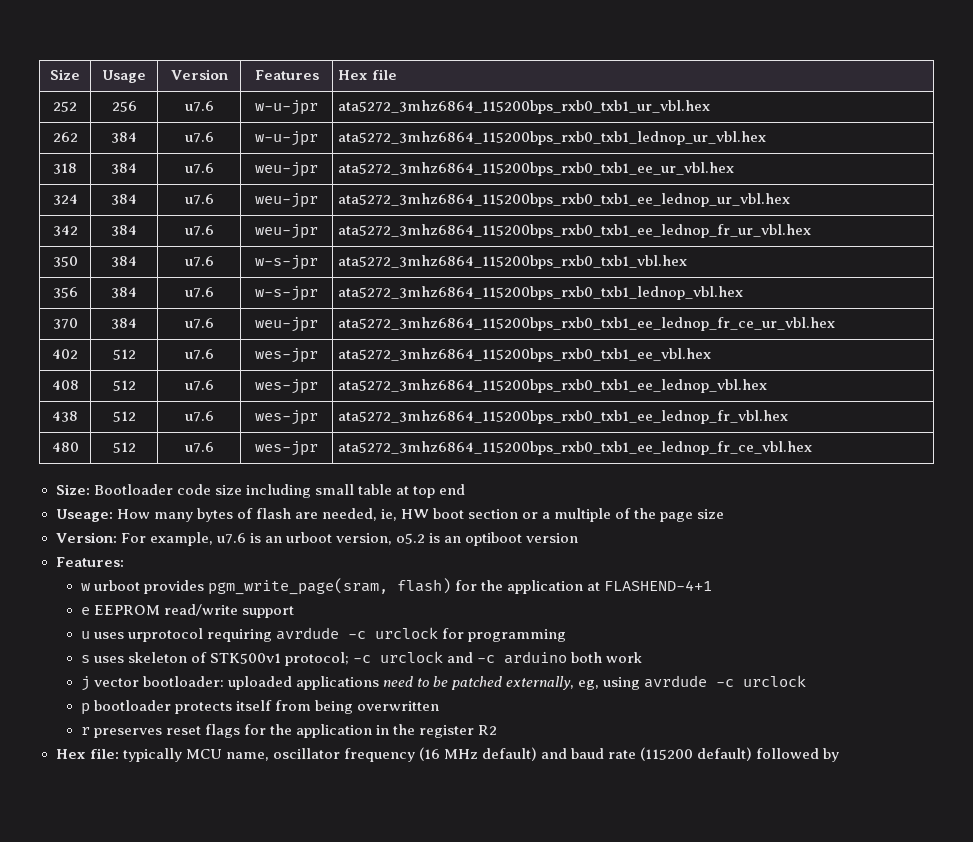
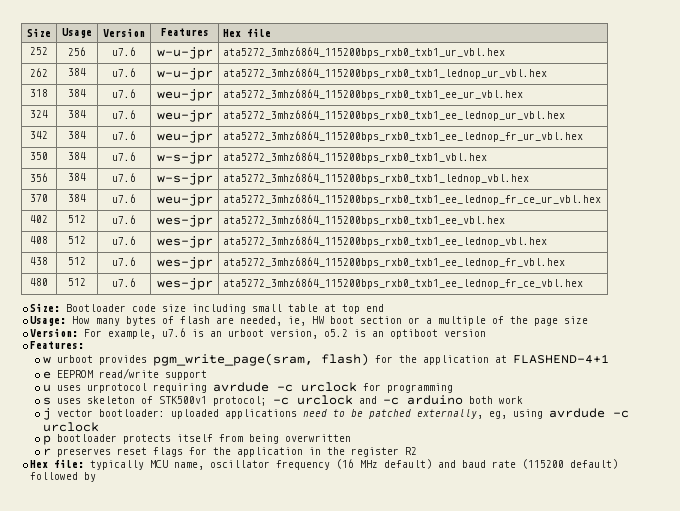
[55,509,113,522] Useage: -> [30,316,67,326] Usage:

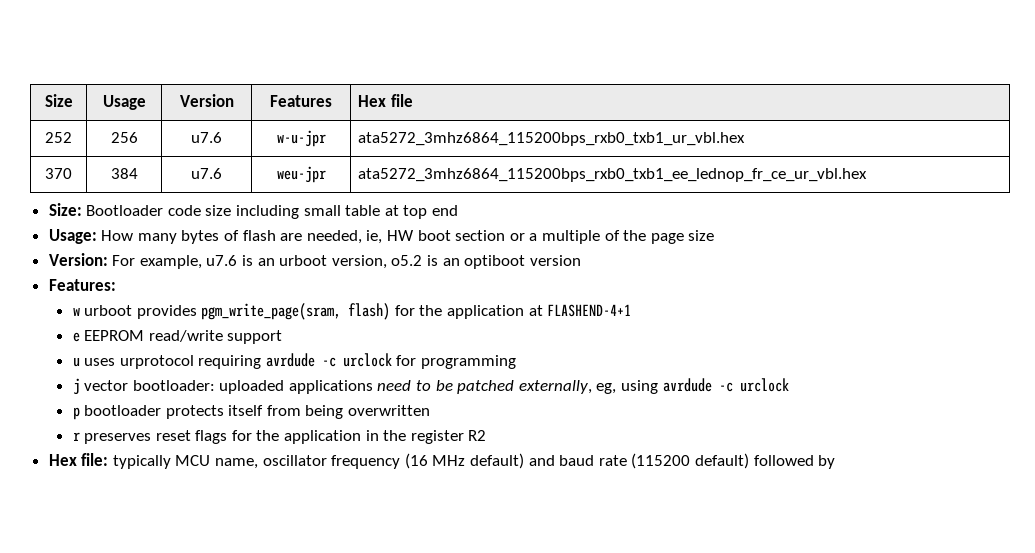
[30,68,48,77] [68,68,86,76] [112,68,136,77] [156,68,213,80] [223,68,548,79] [30,89,48,97] [68,89,86,97] [112,89,136,98] [156,89,213,101] [223,89,524,100] [30,110,48,118] [68,110,86,118] [112,110,136,119] [156,110,213,122] [223,110,566,121] [30,131,48,139] [68,131,86,139] [112,131,136,140] [156,131,213,143] [223,131,584,142] [30,152,48,160] [68,152,86,160] [112,152,136,161] [156,152,213,164] [223,152,488,163] [30,173,48,182] [68,173,86,181] [112,173,136,182] [156,173,213,185] [223,173,530,184] // 262 | 384 | u7.6 | w-u-jpr | ata5272_3mhz6864_115200bps_rxb0_txb1_lednop_ur_vbl.hex // 318 | 384 | u7.6 | weu-jpr | ata5272_3mhz6864_115200bps_rxb0_txb1_ee_ur_vbl.hex // 324 | 384 | u7.6 | weu-jpr | ata5272_3mhz6864_115200bps_rxb0_txb1_ee_lednop_ur_vbl.hex // 342 | 384 | u7.6 | weu-jpr | ata5272_3mhz6864_115200bps_rxb0_txb1_ee_lednop_fr_ur_vbl.hex // 350 | 384 | u7.6 | w-s-jpr | ata5272_3mhz6864_115200bps_rxb0_txb1_vbl.hex // 356 | 384 | u7.6 | w-s-jpr | ata5272_3mhz6864_115200bps_rxb0_txb1_lednop_vbl.hex -> (745, 139) none
[30,215,48,223] [68,215,86,223] [112,215,136,224] [156,215,213,227] [223,215,506,226] [30,236,48,244] [68,236,86,244] [112,236,136,245] [156,236,213,248] [223,236,548,247] [30,257,48,265] [68,257,86,265] [112,257,136,266] [156,257,213,269] [223,257,566,268] [30,278,48,286] [68,278,86,286] [112,278,136,287] [156,278,213,290] [223,278,584,289] // 402 | 512 | u7.6 | wes-jpr | ata5272_3mhz6864_115200bps_rxb0_txb1_ee_vbl.hex // 408 | 512 | u7.6 | wes-jpr | ata5272_3mhz6864_115200bps_rxb0_txb1_ee_lednop_vbl.hex // 438 | 512 | u7.6 | wes-jpr | ata5272_3mhz6864_115200bps_rxb0_txb1_ee_lednop_fr_vbl.hex // 480 | 512 | u7.6 | wes-jpr | ata5272_3mhz6864_115200bps_rxb0_txb1_ee_lednop_fr_ce_vbl.hex -> (867, 175) none
[42,395,523,406] // s uses skeleton of STK500v1 protocol; -c urclock and -c arduino both work -> (517, 362) none

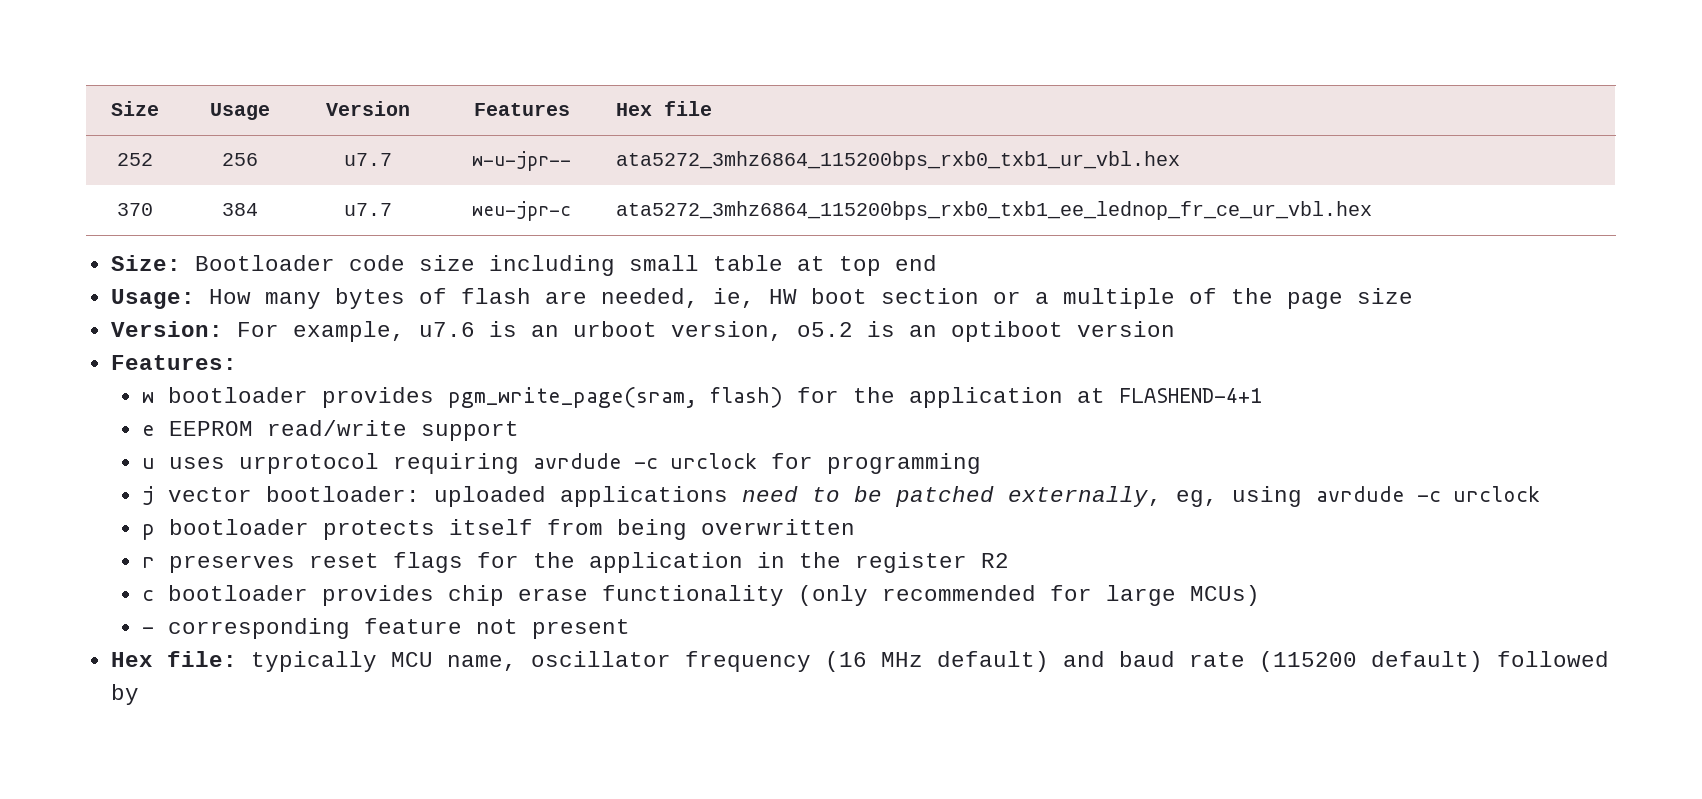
[191,132,222,143] [276,130,326,147] u7.6 | w-u-jpr -> [344,153,392,166] [472,151,571,171] u7.7 | w-u-jpr--
[191,168,222,179] [276,166,326,183] u7.6 | weu-jpr -> [344,203,392,216] [472,201,571,221] u7.7 | weu-jpr-c
[84,305,133,316] urboot -> [168,387,309,403] bootloader
(487, 435) none -> [142,585,1261,606] [142,618,631,639] // c bootloader provides chip erase functionality (only recommended for large MCUs) // - corresponding feature not present

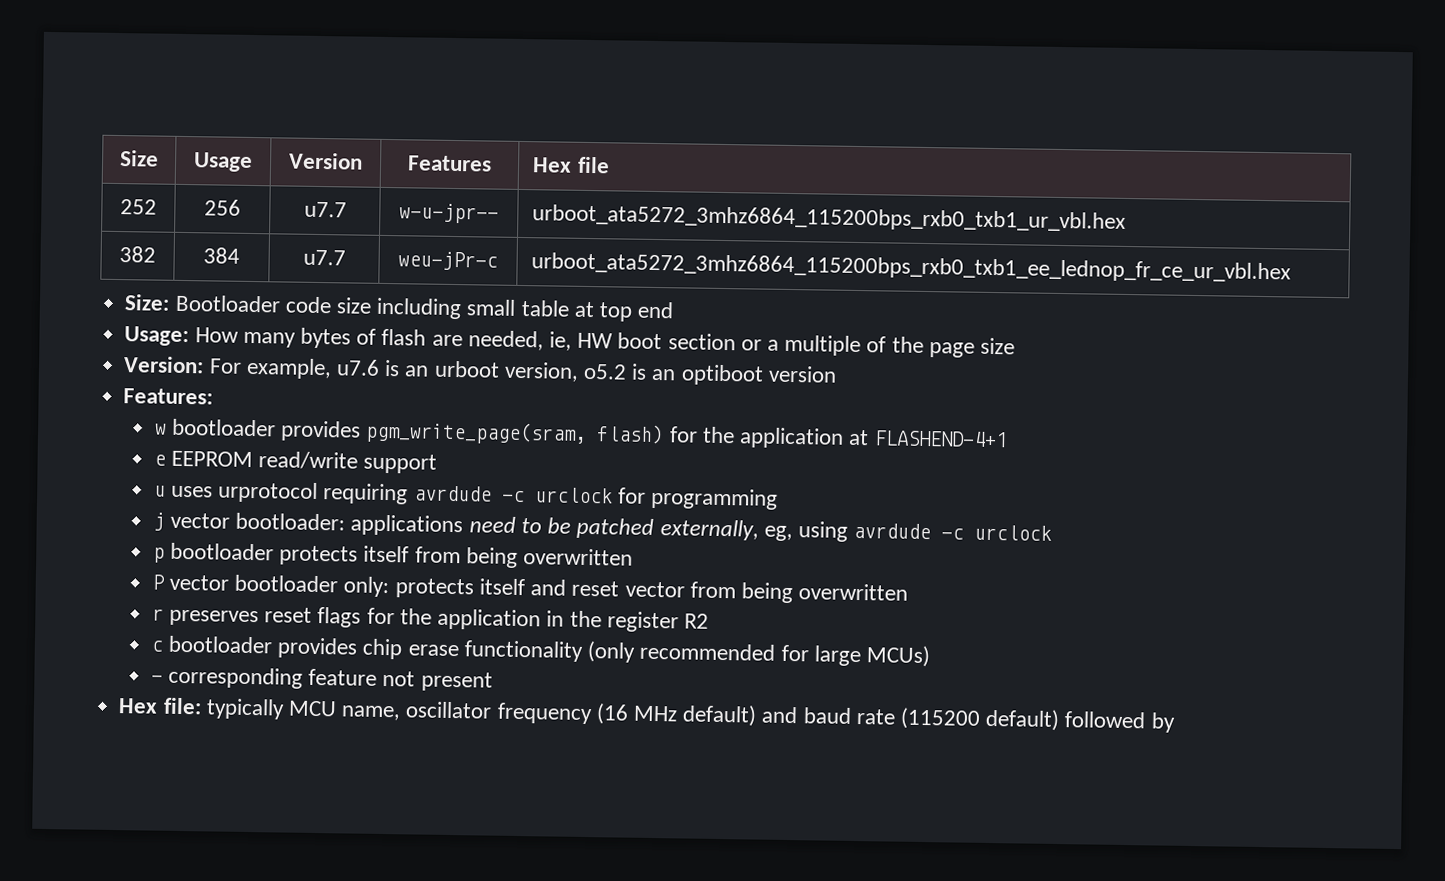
[616,151,1181,170] [117,203,153,216] ata5272_3mhz6864_115200bps_rxb0_txb1_ur_vbl.hex // 370 -> [532,204,1127,233] [119,246,156,263] urboot_ata5272_3mhz6864_115200bps_rxb0_txb1_ur_vbl.hex // 382
[472,201,571,221] [616,201,1373,220] weu-jpr-c | ata5272_3mhz6864_115200bps_rxb0_txb1_ee_lednop_fr_ce_ur_vbl.hex -> [398,251,498,271] [531,252,1292,284] weu-jPr-c | urboot_ata5272_3mhz6864_115200bps_rxb0_txb1_ee_lednop_fr_ce_ur_vbl.hex
[434,486,547,507] uploaded -> (346, 521) none
(856, 527) none -> [151,574,909,604] // P vector bootloader only: protects itself and reset vector from being overwritten

